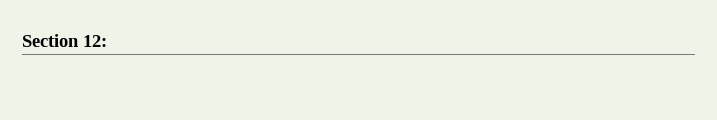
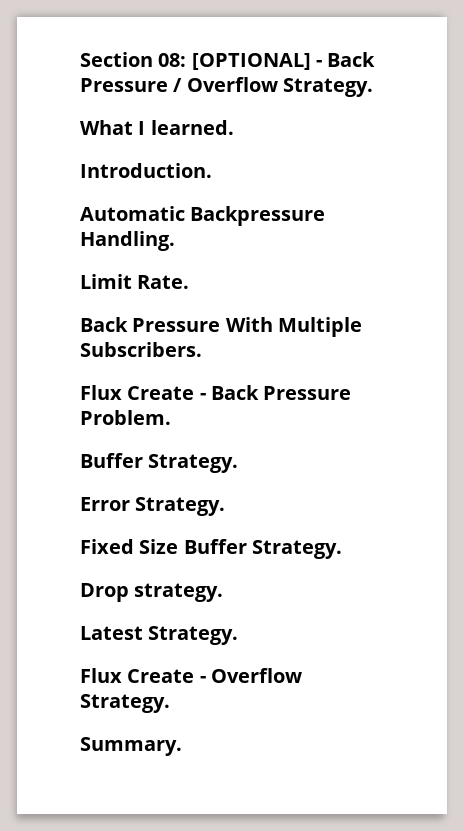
[83,35,107,47] 12: -> [158,52,376,70] [80,77,373,97] [80,120,234,135] [80,163,212,178] [80,206,326,226] [80,231,175,251] [80,274,190,289] [80,317,362,337] [80,342,202,357] [80,385,352,400] [80,410,171,425] [80,453,239,473] [80,497,226,516] [80,539,342,559] [80,583,224,602] [80,626,239,645] [80,668,302,683] [80,694,170,713] [80,737,182,756] 08: [OPTIONAL] - Back Pressure / Overflow Strategy. // What I learned. // Introduction. // Automatic Backpressure Handling. // Limit Rate. // Back Pressure With Multiple Subscribers. // Flux Create - Back Pressure Problem. // Buffer Strategy. // Error Strategy. // Fixed Size Buffer Strategy. // Drop strategy. // Latest Strategy. // Flux Create - Overflow Strategy. // Summary.

